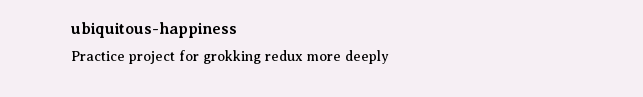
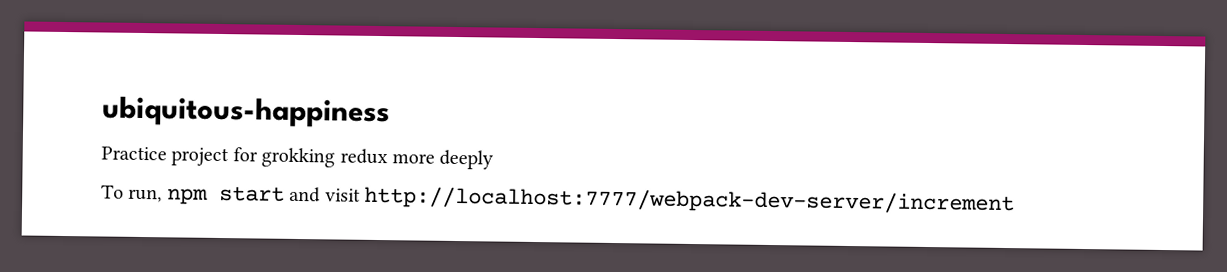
(389, 57) none -> [101,184,1015,216] // To run, npm start and visit http://localhost:7777/webpack-dev-server/increment

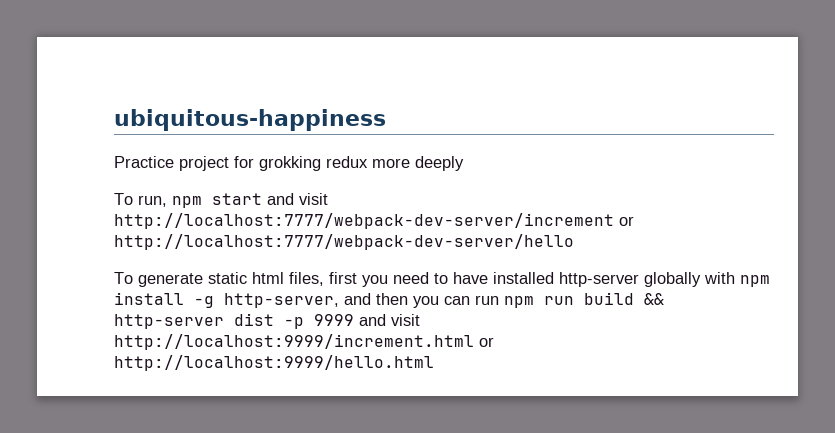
(1015, 200) none -> [619,216,634,226] [114,234,574,250] [114,272,770,287] [114,292,664,308] [114,313,420,329] [114,334,494,350] [114,355,434,371] or http://localhost:7777/webpack-dev-server/hello // To generate static html files, first you need to have installed http-server globally with npm install -g http-server, and then you can run npm run build && http-server dist -p 9999 and visit http://localhost:9999/increment.html or http://localhost:9999/hello.html

